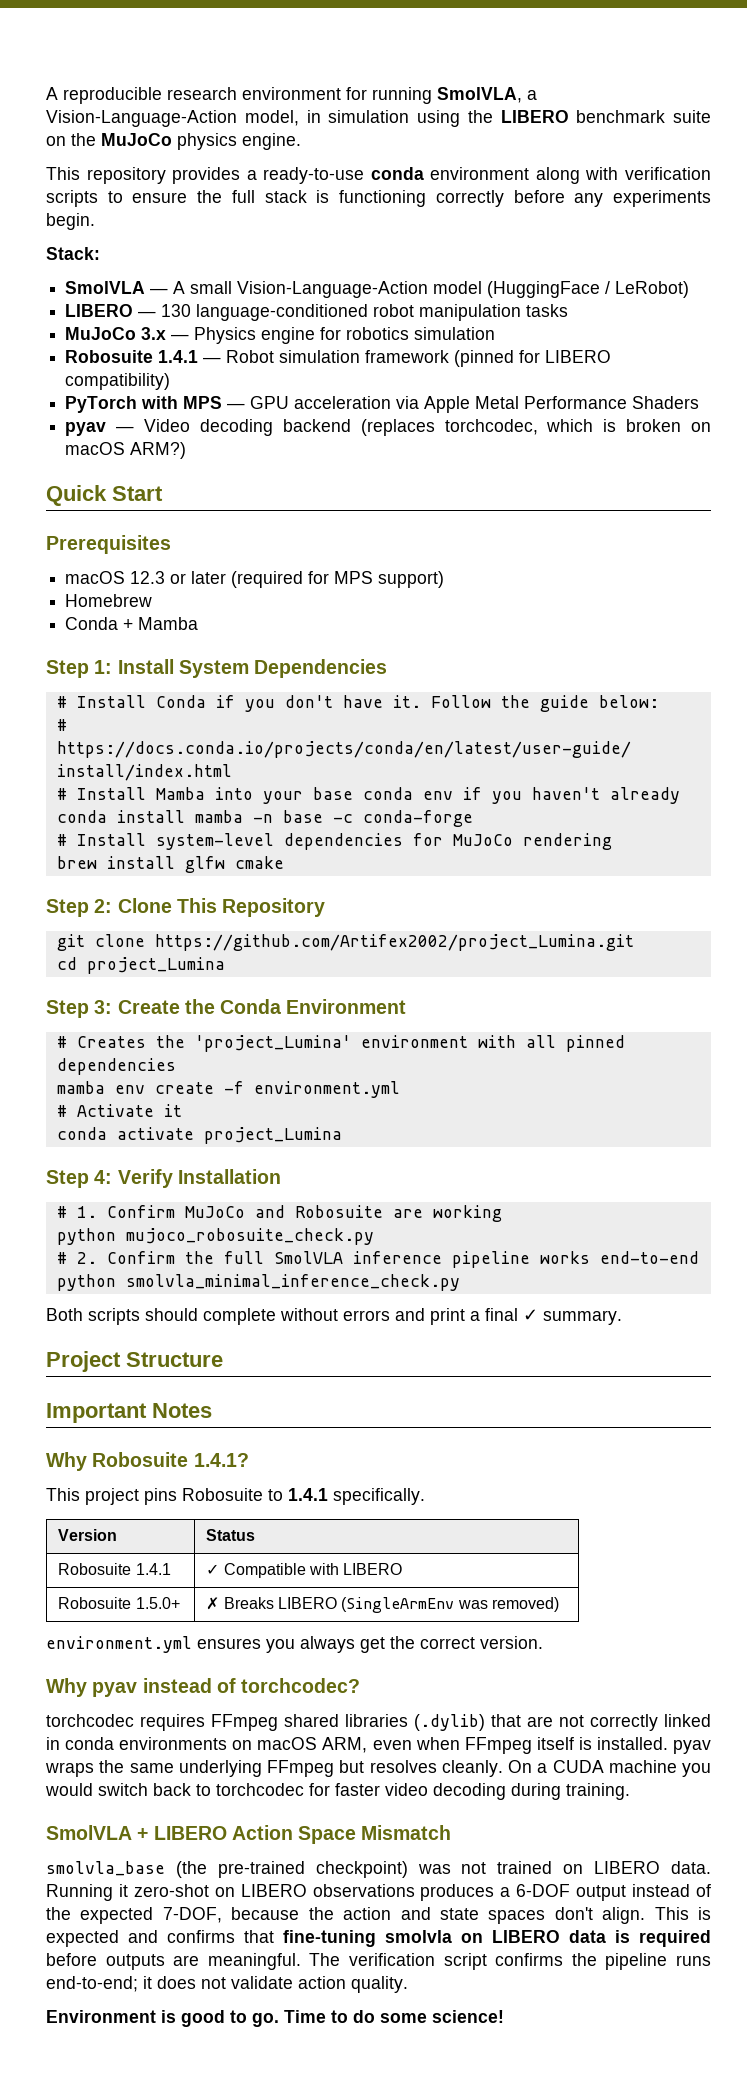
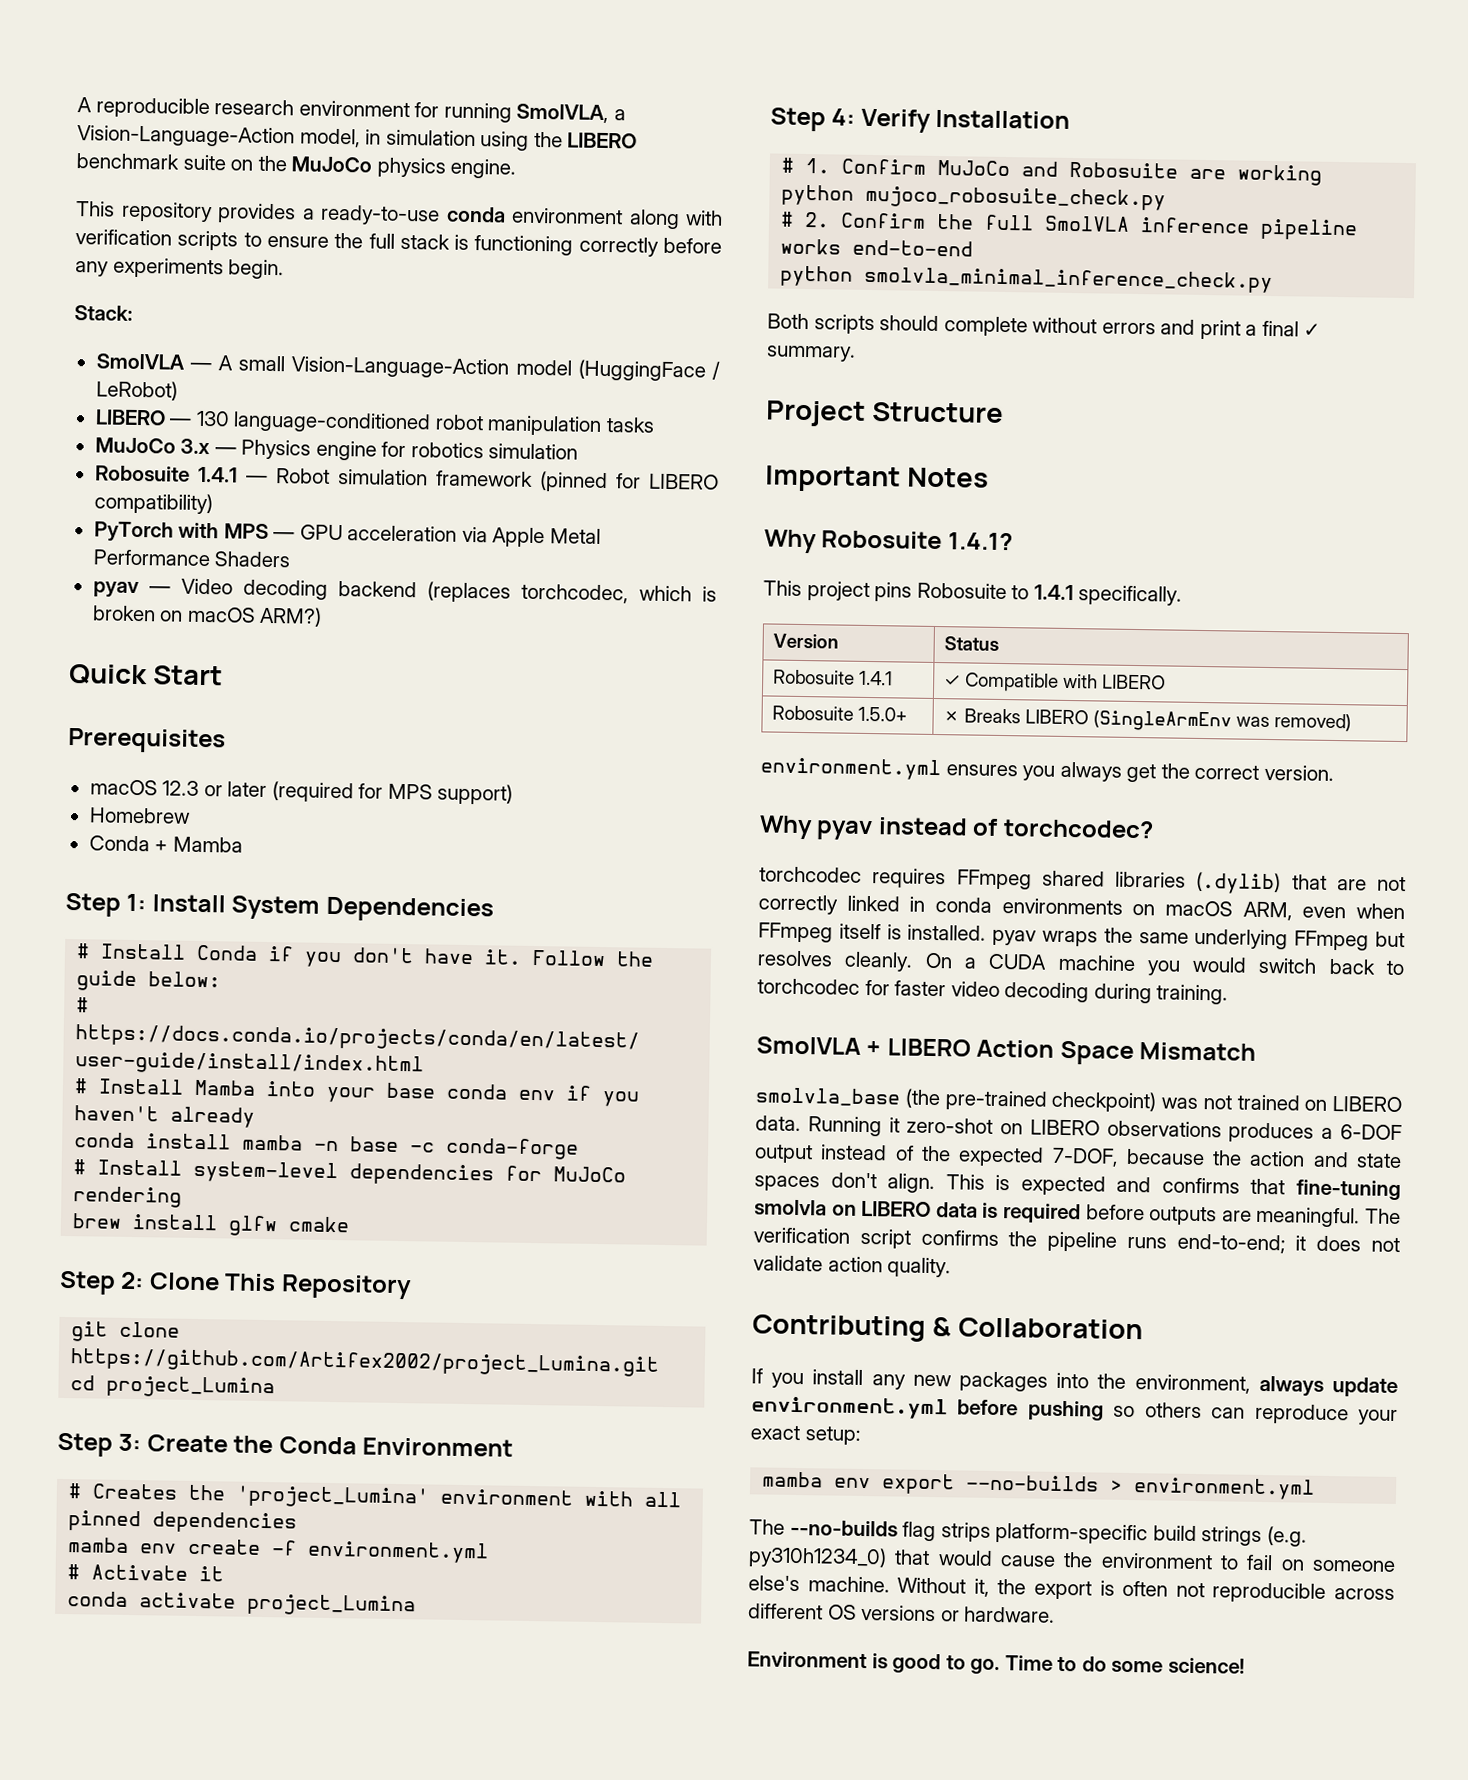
(408, 1984) none -> [752,1314,1143,1342] [751,1368,1398,1398] [751,1396,1398,1426] [750,1425,861,1445] [762,1471,1316,1500] [749,1519,1307,1547] [748,1546,1396,1572] [748,1575,1395,1603] [748,1603,1056,1623] // Contributing & Collaboration // If you install any new packages into the environment, always update environment.yml before pushing so others can reproduce your exact setup: // mamba env export --no-builds > environment.yml // The --no-builds flag strips platform-specific build strings (e.g. py310h1234_0) that would cause the environment to fail on someone else's machine. Without it, the export is often not reproducible across different OS versions or hardware.

